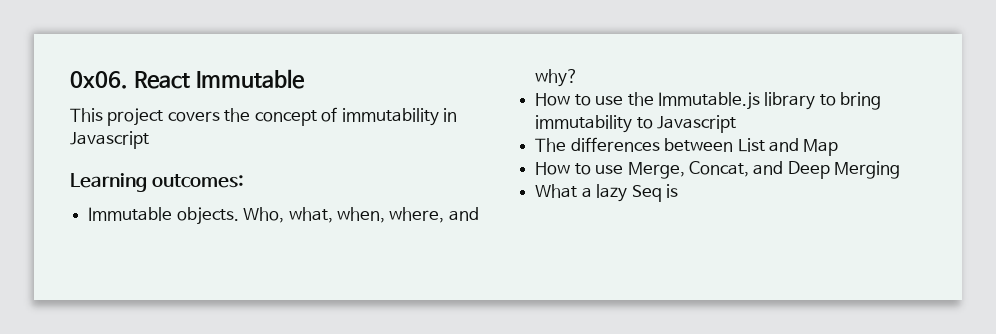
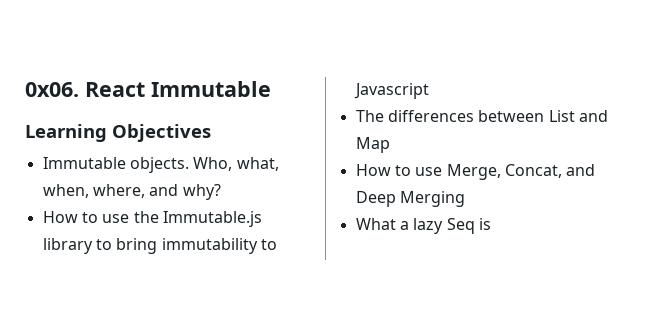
[70,107,458,126] [70,131,149,149] // This project covers the concept of immutability in Javascript -> (271, 89) none
[152,174,245,188] outcomes: -> [112,124,211,142] Objectives

